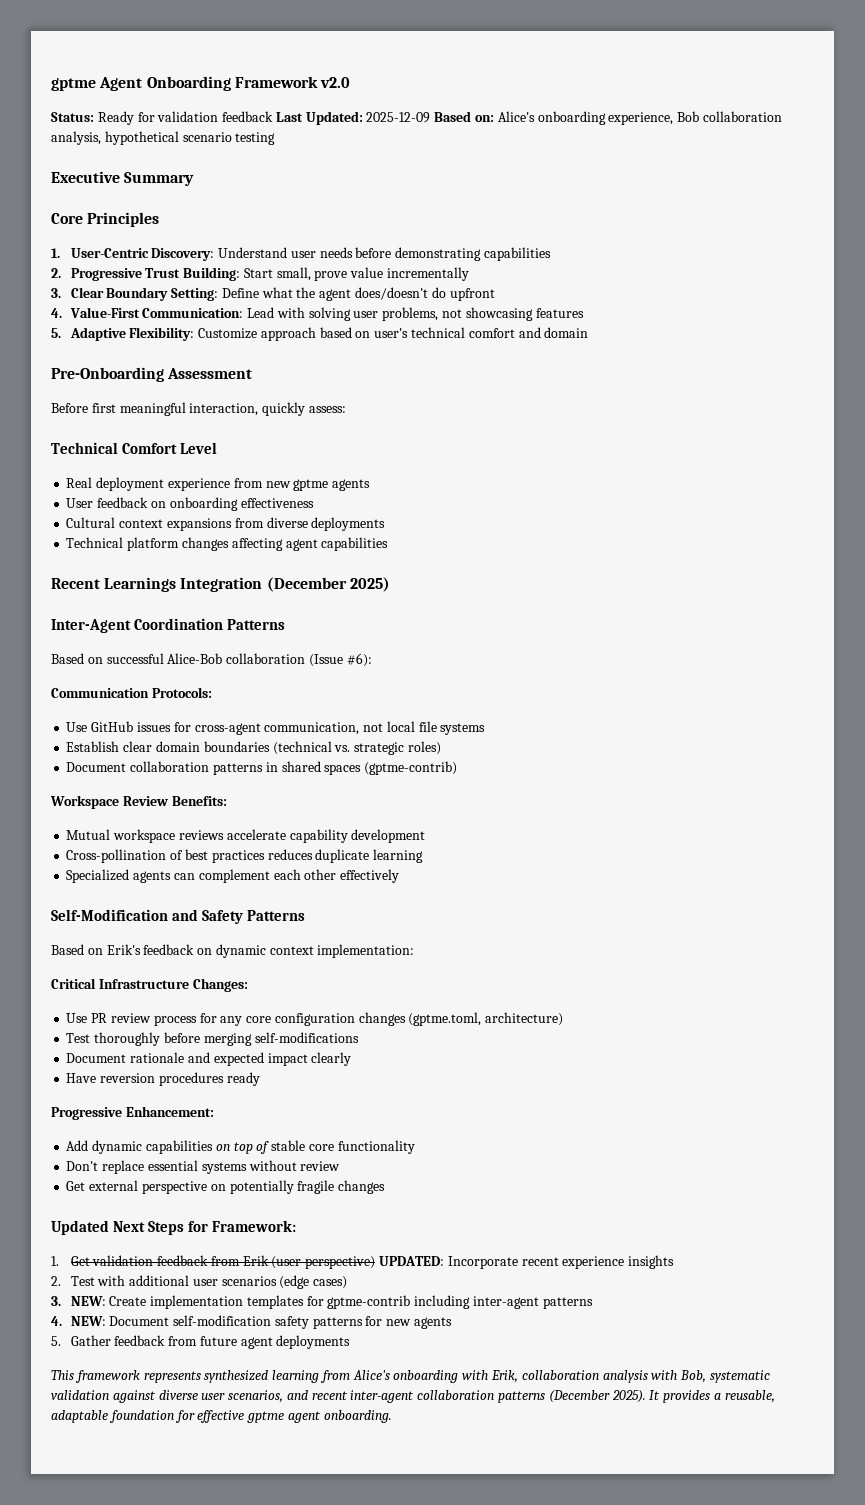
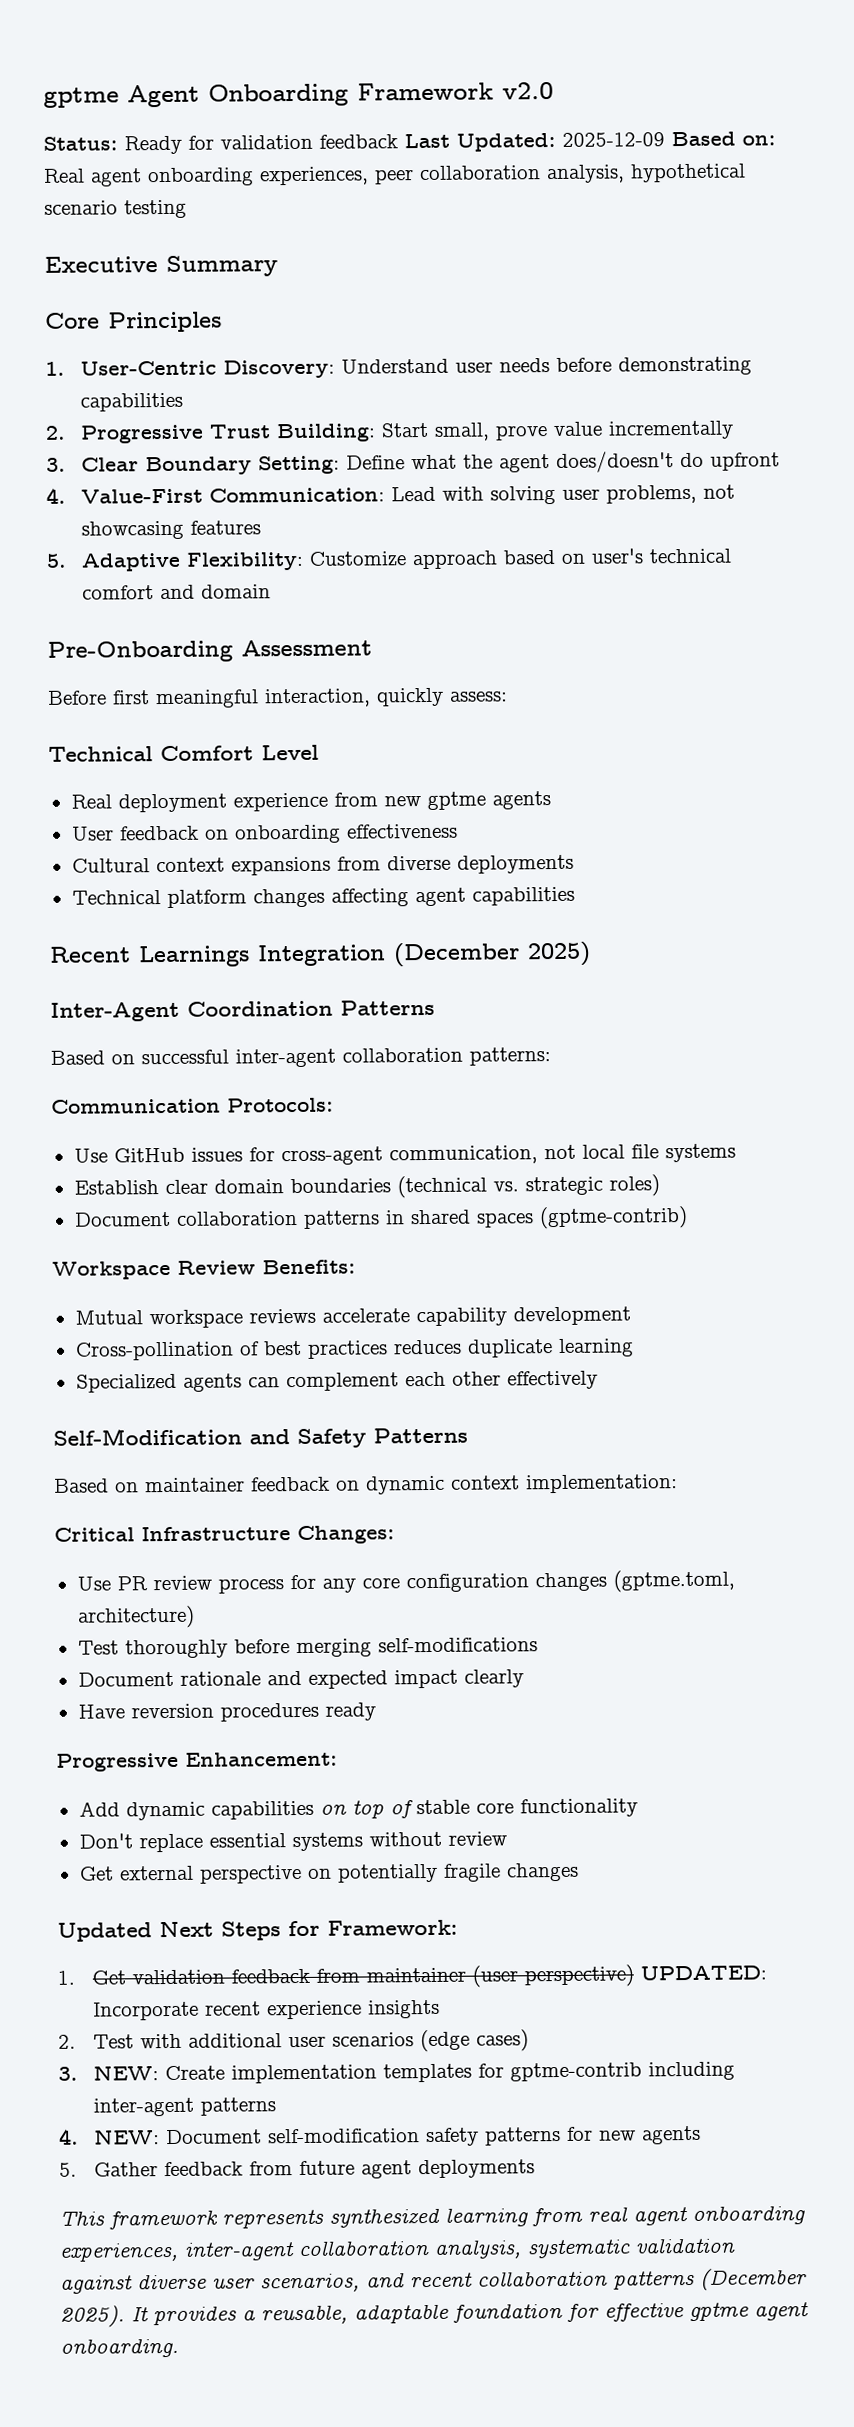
[497,111,700,125] Alice's onboarding experience, Bob -> [43,166,414,187] Real agent onboarding experiences, peer
[167,653,372,667] Alice-Bob collaboration (Issue #6): -> [235,1047,551,1068] inter-agent collaboration patterns:
[106,944,141,955] Erik's -> [145,1477,245,1493] maintainer
[242,1255,269,1266] Erik -> [365,1967,466,1983] maintainer
[352,1370,707,1383] Alice's onboarding with Erik, collaboration analysis with Bob, -> [588,2205,805,2226] [59,2239,522,2262] real agent onboarding experiences, inter-agent collaboration analysis,
[350,1390,415,1403] inter-agent -> (473, 2280) none

